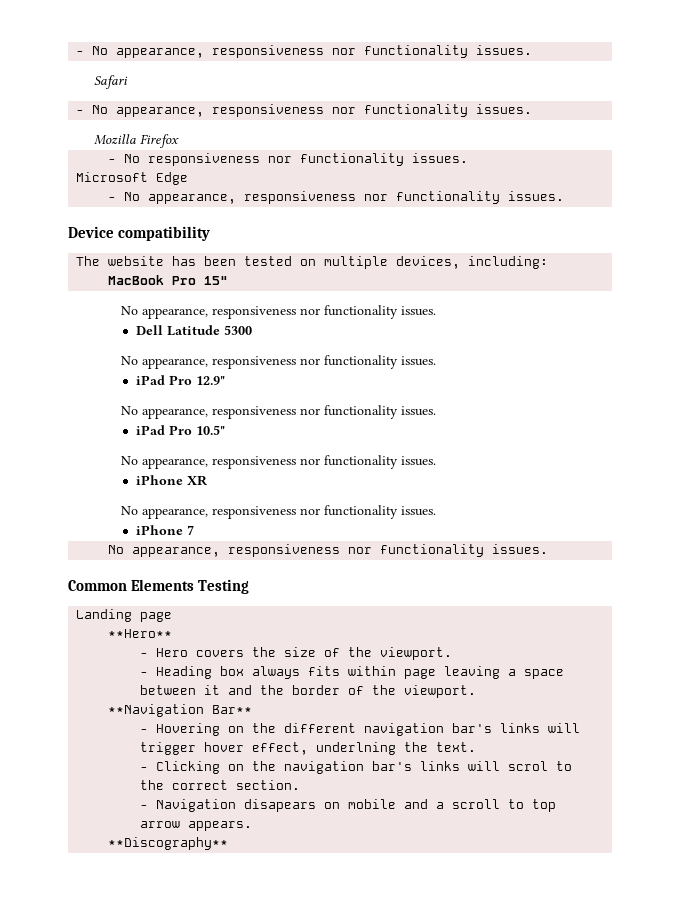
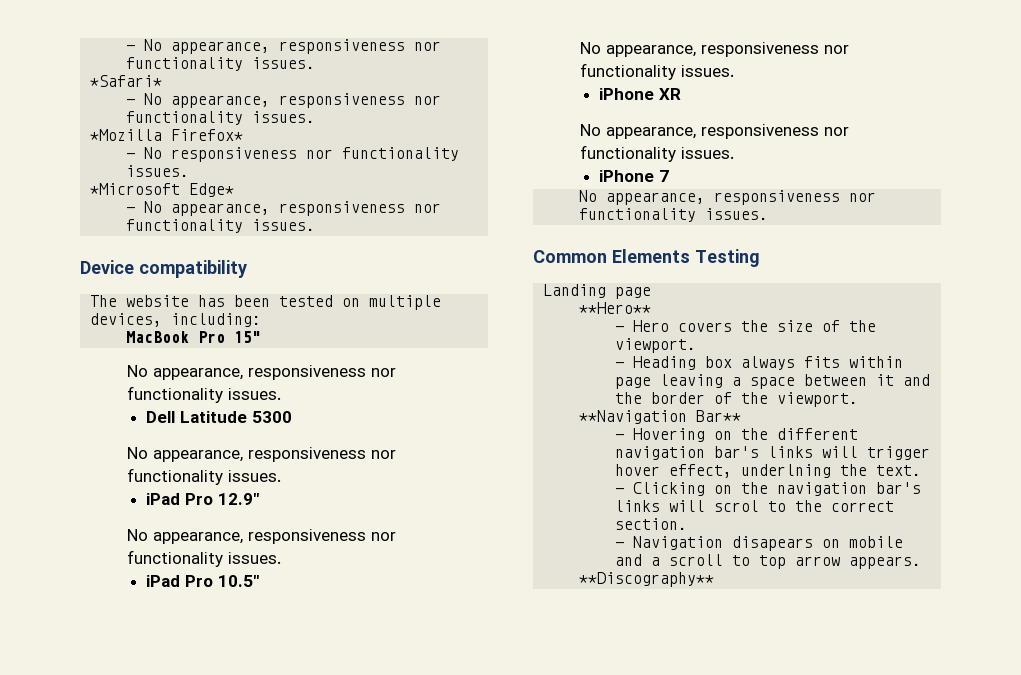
[76,45,533,58] [94,75,129,89] [76,104,533,117] [94,134,180,148] - No appearance, responsiveness nor functionality issues. // Safari // - No appearance, responsiveness nor functionality issues. // Mozilla Firefox -> [126,39,442,54] [126,57,316,71] [90,75,163,87] [126,93,442,108] [126,111,316,125] [90,129,244,141] - No appearance, responsiveness nor functionality issues. // *Safari* // - No appearance, responsiveness nor functionality issues. // *Mozilla Firefox*
[76,172,189,185] Microsoft Edge -> [90,183,235,197] *Microsoft Edge*

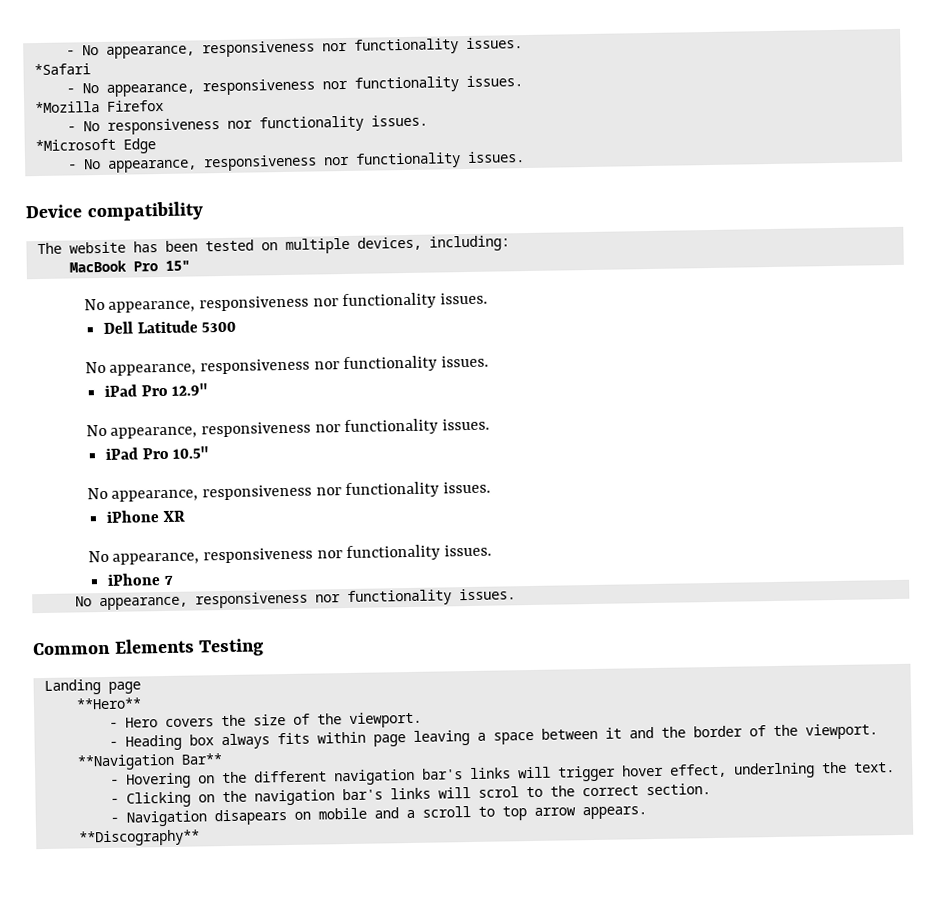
[126,39,442,54] [126,57,316,71] [90,75,163,87] - No appearance, responsiveness nor functionality issues. // *Safari* -> [65,37,523,59] [33,63,91,76] - No appearance, responsiveness nor functionality issues. // *Safari
[171,129,244,141] Firefox* -> [106,99,164,112] Firefox
[189,183,235,197] Edge* -> [122,138,156,154] Edge

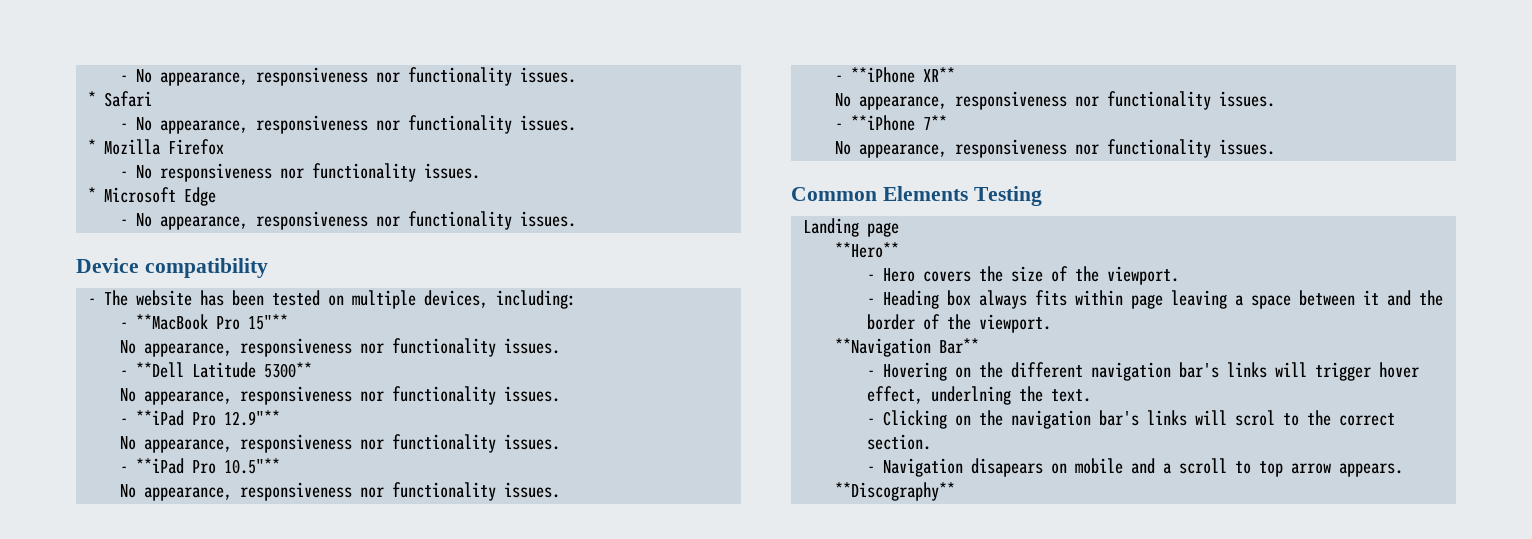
[65,37,523,59] [33,63,91,76] [65,75,523,97] [34,101,100,114] - No appearance, responsiveness nor functionality issues. // *Safari // - No appearance, responsiveness nor functionality issues. // *Mozilla -> [120,67,576,86] [88,91,152,107] [120,115,576,134] [88,139,160,155] - No appearance, responsiveness nor functionality issues. // * Safari // - No appearance, responsiveness nor functionality issues. // * Mozilla
[34,138,116,152] *Microsoft -> [88,187,176,203] * Microsoft
(204, 211) none -> [88,298,96,305] -
[68,260,190,273] [83,292,489,313] [102,320,237,334] [84,355,490,376] [103,383,208,397] [85,418,491,439] [104,446,209,460] [86,481,492,502] [105,510,185,523] [87,544,493,565] [106,573,174,586] MacBook Pro 15" // No appearance, responsiveness nor functionality issues. // Dell Latitude 5300 // No appearance, responsiveness nor functionality issues. // iPad Pro 12.9" // No appearance, responsiveness nor functionality issues. // iPad Pro 10.5" // No appearance, responsiveness nor functionality issues. // iPhone XR // No appearance, responsiveness nor functionality issues. // iPhone 7 -> [120,314,288,330] [120,338,560,357] [120,362,312,378] [120,386,560,405] [120,410,280,426] [120,434,560,453] [120,458,280,474] [120,482,560,501] [835,67,955,83] [835,91,1275,110] [835,115,947,131] - **MacBook Pro 15"** // No appearance, responsiveness nor functionality issues. // - **Dell Latitude 5300** // No appearance, responsiveness nor functionality issues. // - **iPad Pro 12.9"** // No appearance, responsiveness nor functionality issues. // - **iPad Pro 10.5"** // No appearance, responsiveness nor functionality issues. // - **iPhone XR** // No appearance, responsiveness nor functionality issues. // - **iPhone 7**

